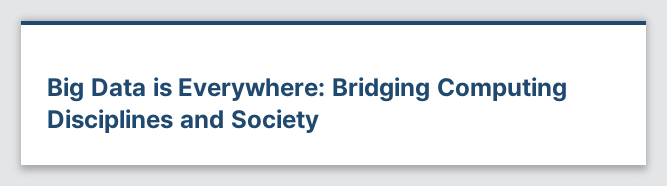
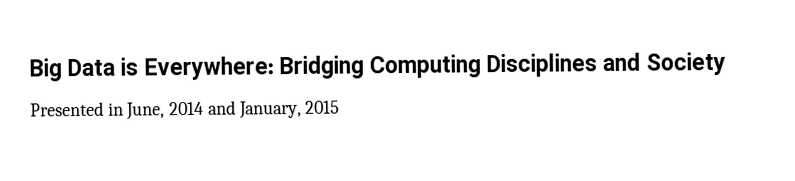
(319, 121) none -> [30,100,341,120] // Presented in June, 2014 and January, 2015

